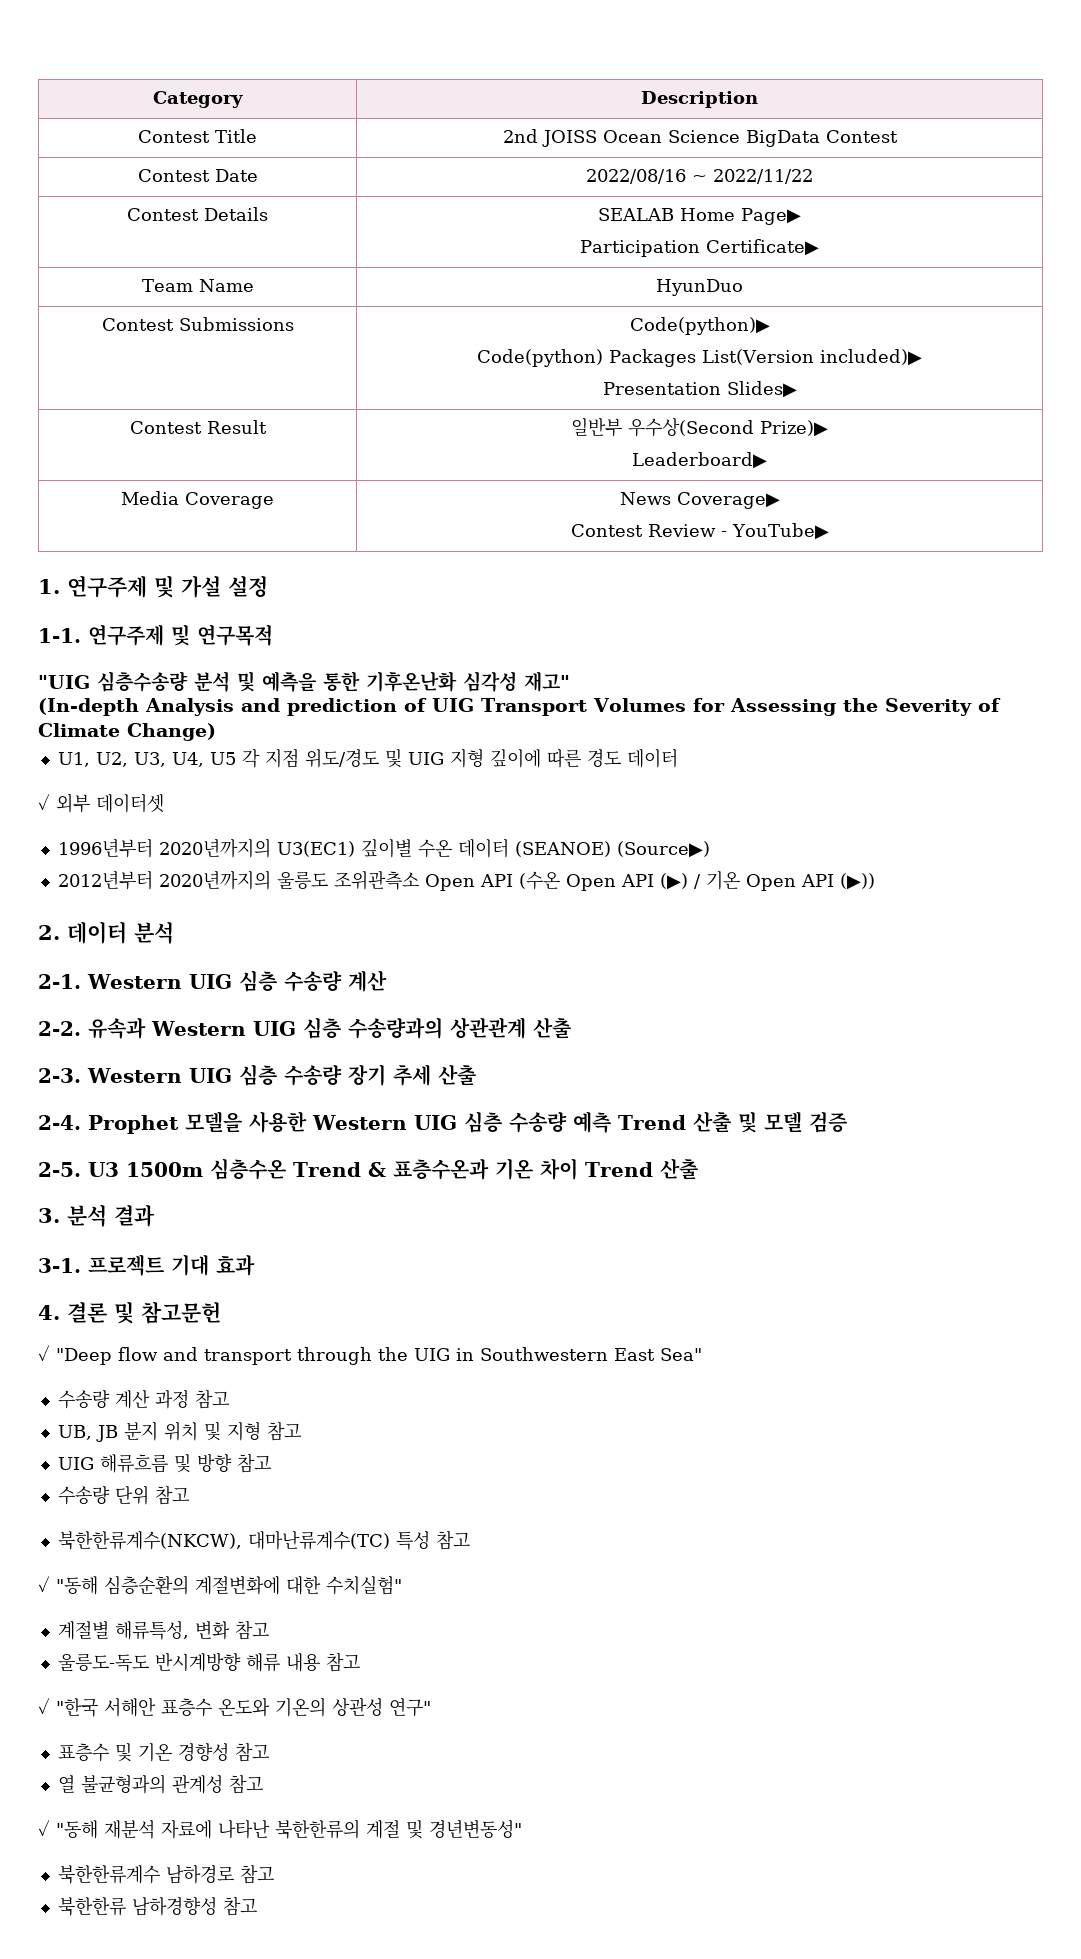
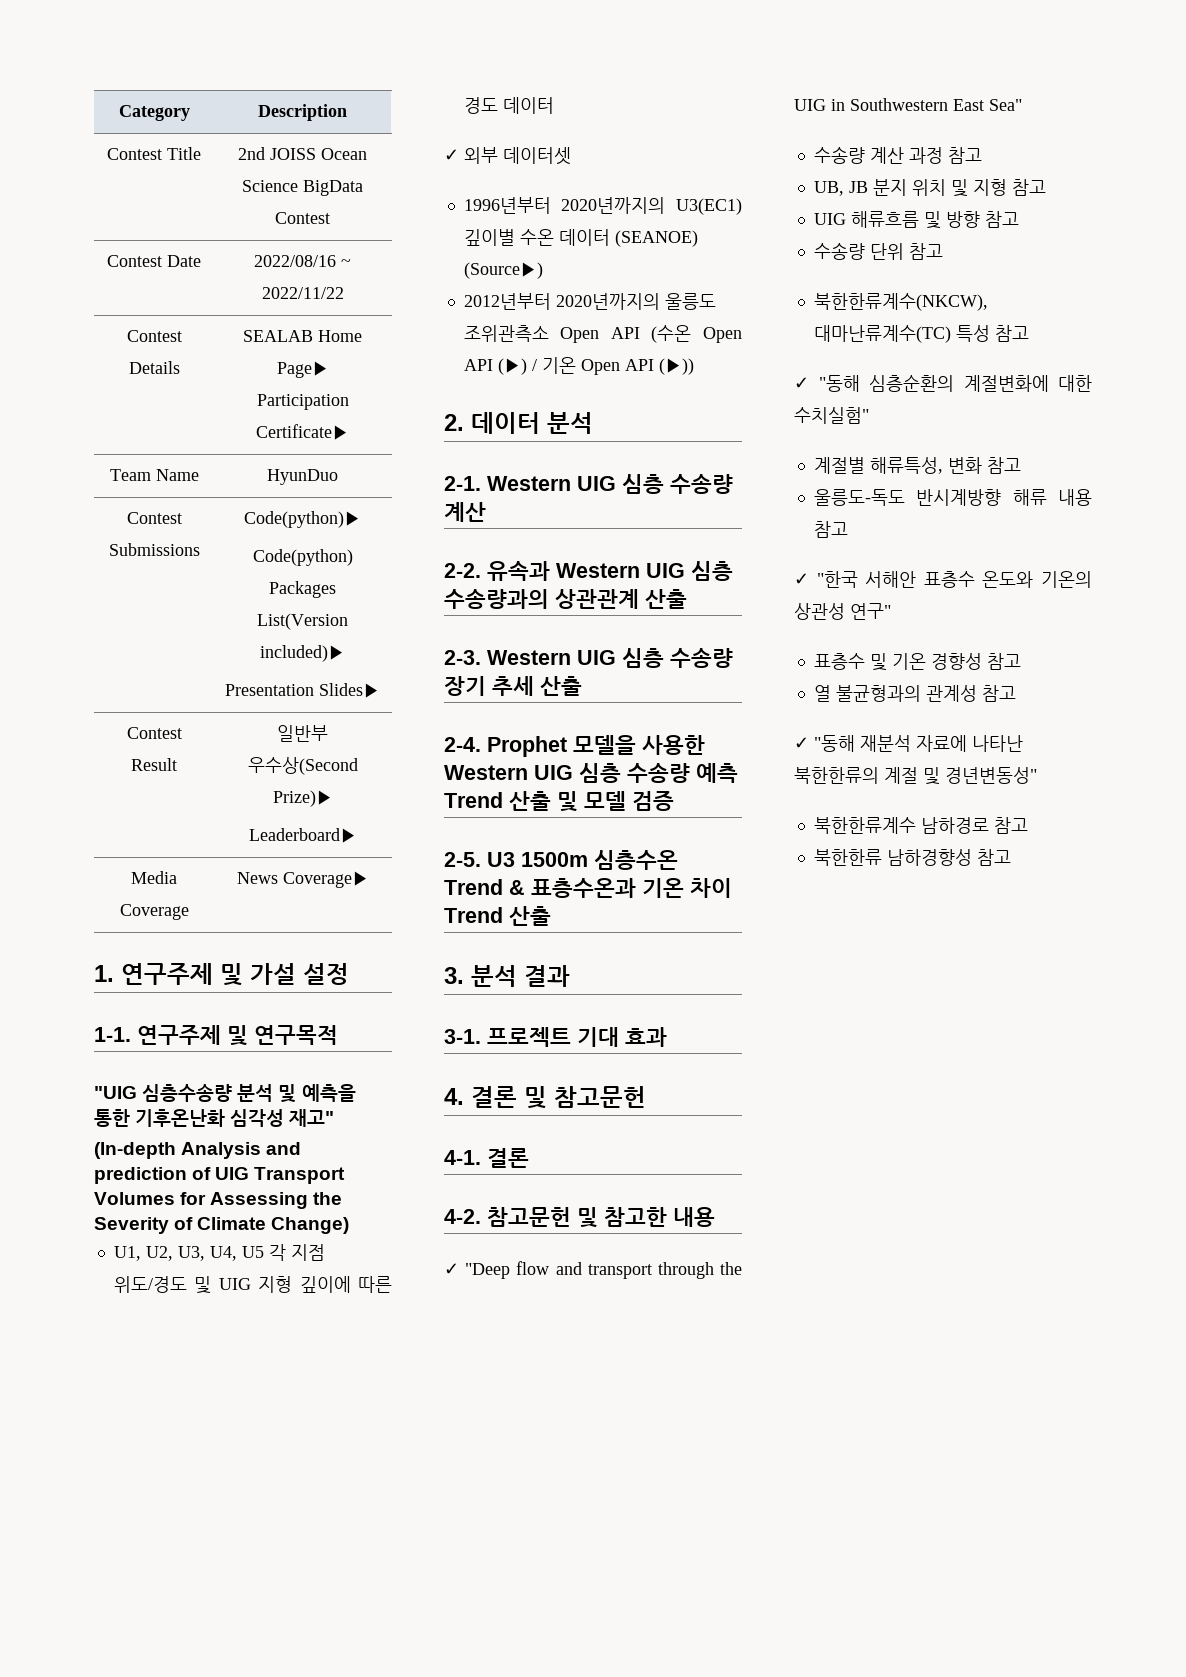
[570,523,829,540] // Contest Review - YouTube▶ -> (369, 879) none
(221, 1312) none -> [444,1148,529,1168] [444,1207,715,1228] // 4-1. 결론 // 4-2. 참고문헌 및 참고한 내용

